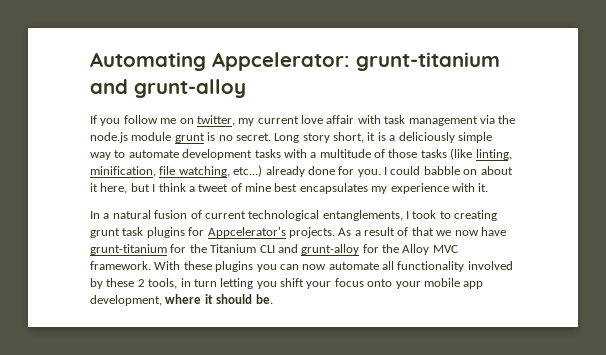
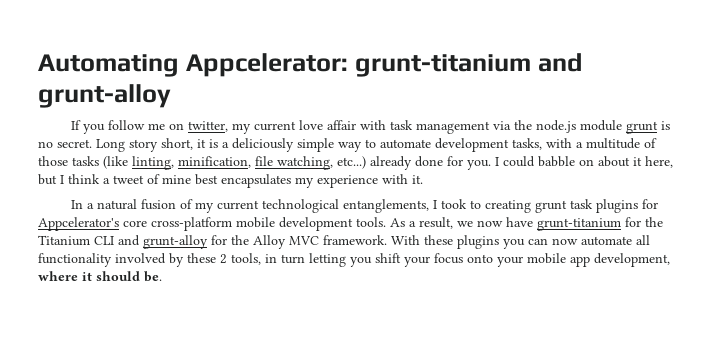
[254,149,281,158] tasks -> [512,138,542,150] tasks,
(202, 214) none -> [195,202,215,213] my
[288,227,434,238] projects. As a result of that -> [123,217,453,231] core cross-platform mobile development tools. As a result,

